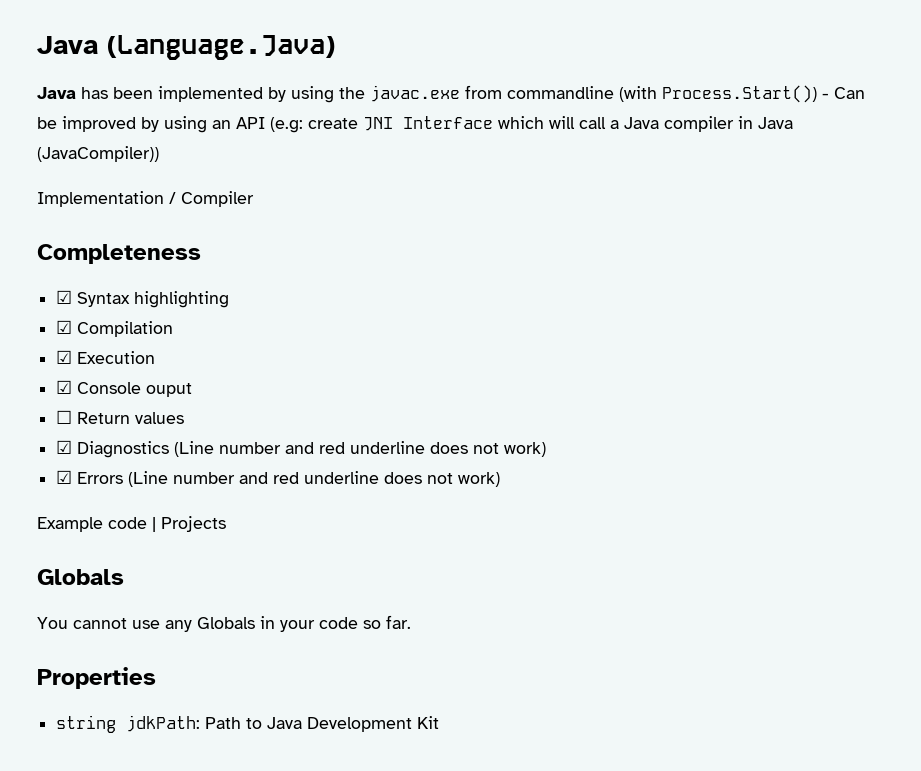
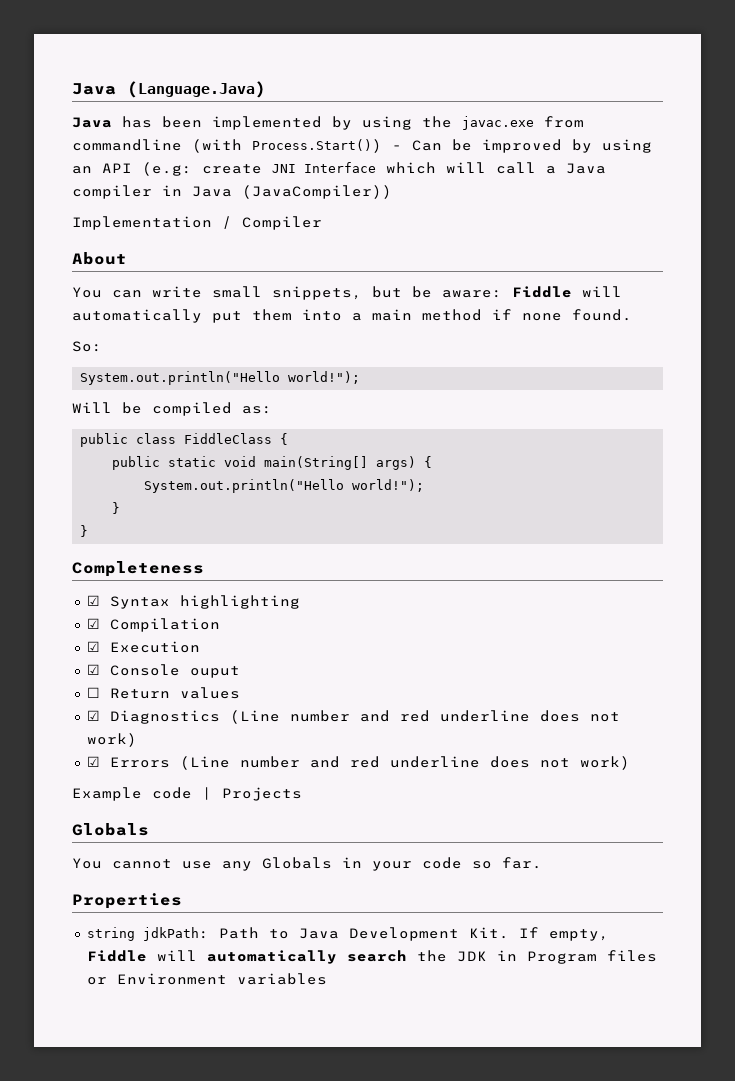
(254, 199) none -> [72,252,127,265] [72,286,622,300] [72,309,632,323] [72,341,102,352] [80,371,361,385] [72,402,272,416] [80,433,289,447] [112,456,433,470] [144,479,425,493] [112,502,121,514] [80,525,89,537] // About // You can write small snippets, but be aware: Fiddle will automatically put them into a main method if none found. // So: // System.out.println("Hello world!"); // Will be compiled as: // public class FiddleClass { // public static void main(String[] args) { // System.out.println("Hello world!"); // } // }
[417,716,440,729] Kit -> [468,927,609,941] [86,950,657,964] [86,973,327,985] Kit. If empty, Fiddle will automatically search the JDK in Program files or Environment variables

